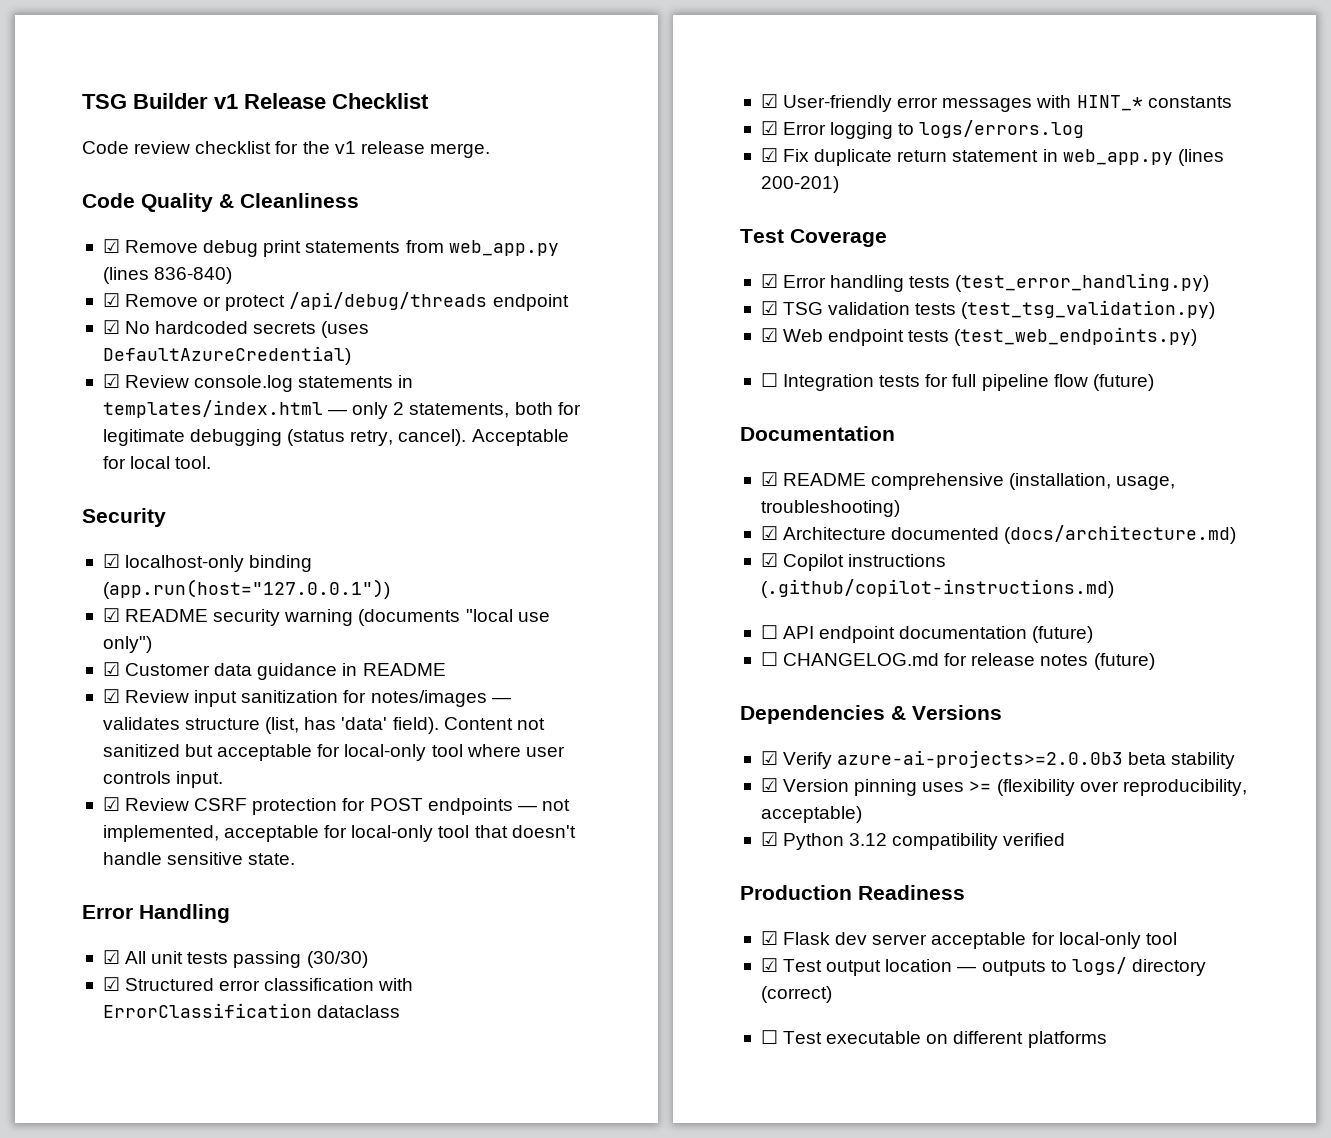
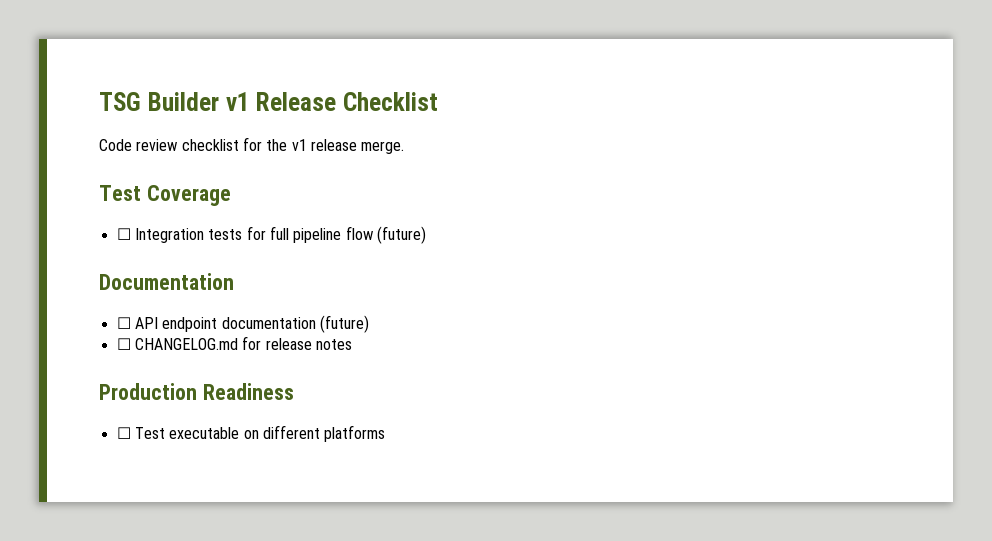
[82,193,359,212] [102,239,559,257] [102,267,233,284] [102,292,569,311] [102,320,370,338] [102,346,351,365] [102,374,414,392] [102,400,581,419] [102,429,569,446] [102,456,212,469] [82,508,166,527] [102,554,313,572] [102,579,390,599] [102,608,550,626] [102,636,152,653] [102,662,446,680] [102,689,511,707] [102,717,545,734] [102,744,565,761] [102,771,224,788] [102,797,570,815] [102,825,576,842] [102,852,296,865] [82,904,230,923] [102,950,368,968] [102,977,414,991] [102,1003,401,1018] [760,94,1232,112] [760,120,1085,139] [760,148,1224,166] [760,176,839,193] [740,229,887,247] [760,273,1210,292] [760,300,1216,319] [760,327,1198,346] Code Quality & Cleanliness // ☑ Remove debug print statements from web_app.py (lines 836-840) // ☑ Remove or protect /api/debug/threads endpoint // ☑ No hardcoded secrets (uses DefaultAzureCredential) // ☑ Review console.log statements in templates/index.html — only 2 statements, both for legitimate debugging (status retry, cancel). Acceptable for local tool. // Security // ☑ localhost-only binding (app.run(host="127.0.0.1")) // ☑ README security warning (documents "local use only") // ☑ Customer data guidance in README // ☑ Review input sanitization for notes/images — validates structure (list, has 'data' field). Content not sanitized but acceptable for local-only tool where user controls input. // ☑ Review CSRF protection for POST endpoints — not implemented, acceptable for local-only tool that doesn't handle sensitive state. // Error Handling // ☑ All unit tests passing (30/30) // ☑ Structured error classification with ErrorClassification dataclass // ☑ User-friendly error messages with HINT_* constants // ☑ Error logging to logs/errors.log // ☑ Fix duplicate return statement in web_app.py (lines 200-201) // Test Coverage // ☑ Error handling tests (test_error_handling.py) // ☑ TSG validation tests (test_tsg_validation.py) // ☑ Web endpoint tests (test_web_endpoints.py) -> [99,185,231,206] Test Coverage
[760,472,1176,490] [760,500,900,517] [760,525,1237,544] [760,553,947,571] [760,579,1114,598] // ☑ README comprehensive (installation, usage, troubleshooting) // ☑ Architecture documented (docs/architecture.md) // ☑ Copilot instructions (.github/copilot-instructions.md) -> (234, 281) none
[1093,653,1155,670] [740,705,1002,724] [760,750,1236,769] [760,778,1247,796] [760,806,862,823] [760,832,1066,850] [740,885,965,900] [760,931,1177,949] [760,957,1206,976] [760,986,832,1003] (future) // Dependencies & Versions // ☑ Verify azure-ai-projects>=2.0.0b3 beta stability // ☑ Version pinning uses >= (flexibility over reproducibility, acceptable) // ☑ Python 3.12 compatibility verified // Production Readiness // ☑ Flask dev server acceptable for local-only tool // ☑ Test output location — outputs to logs/ directory (correct) -> [99,383,294,400] // Production Readiness

